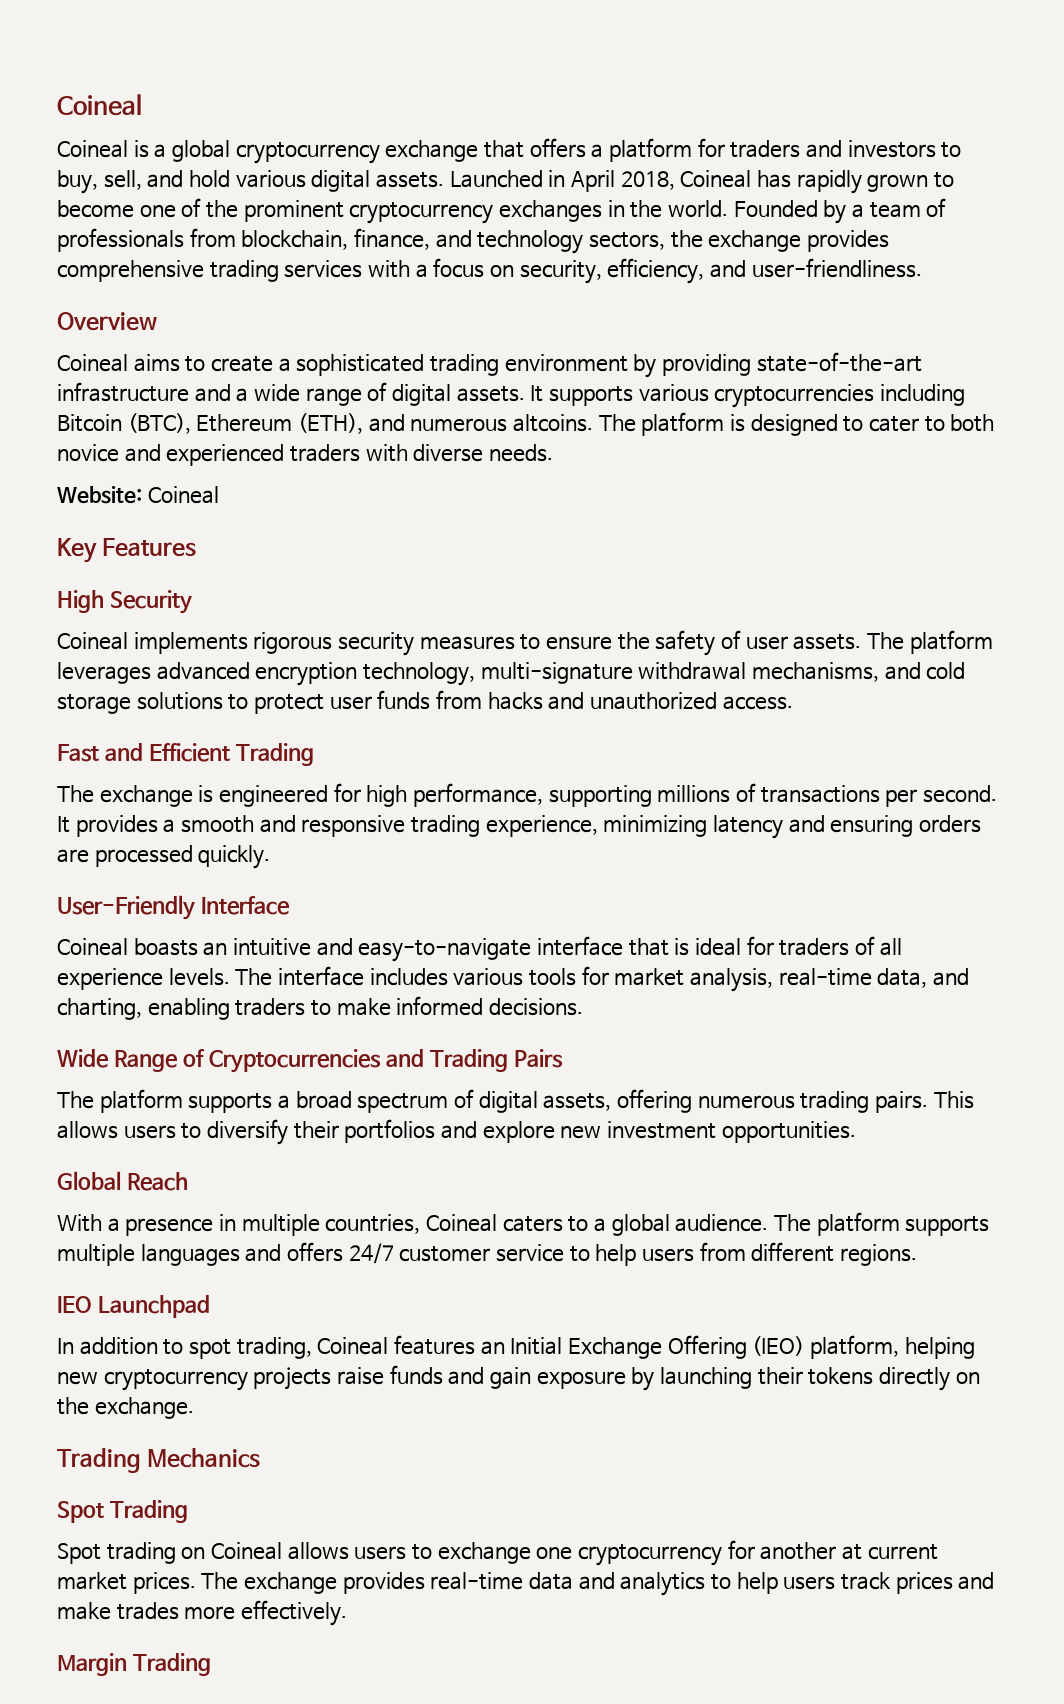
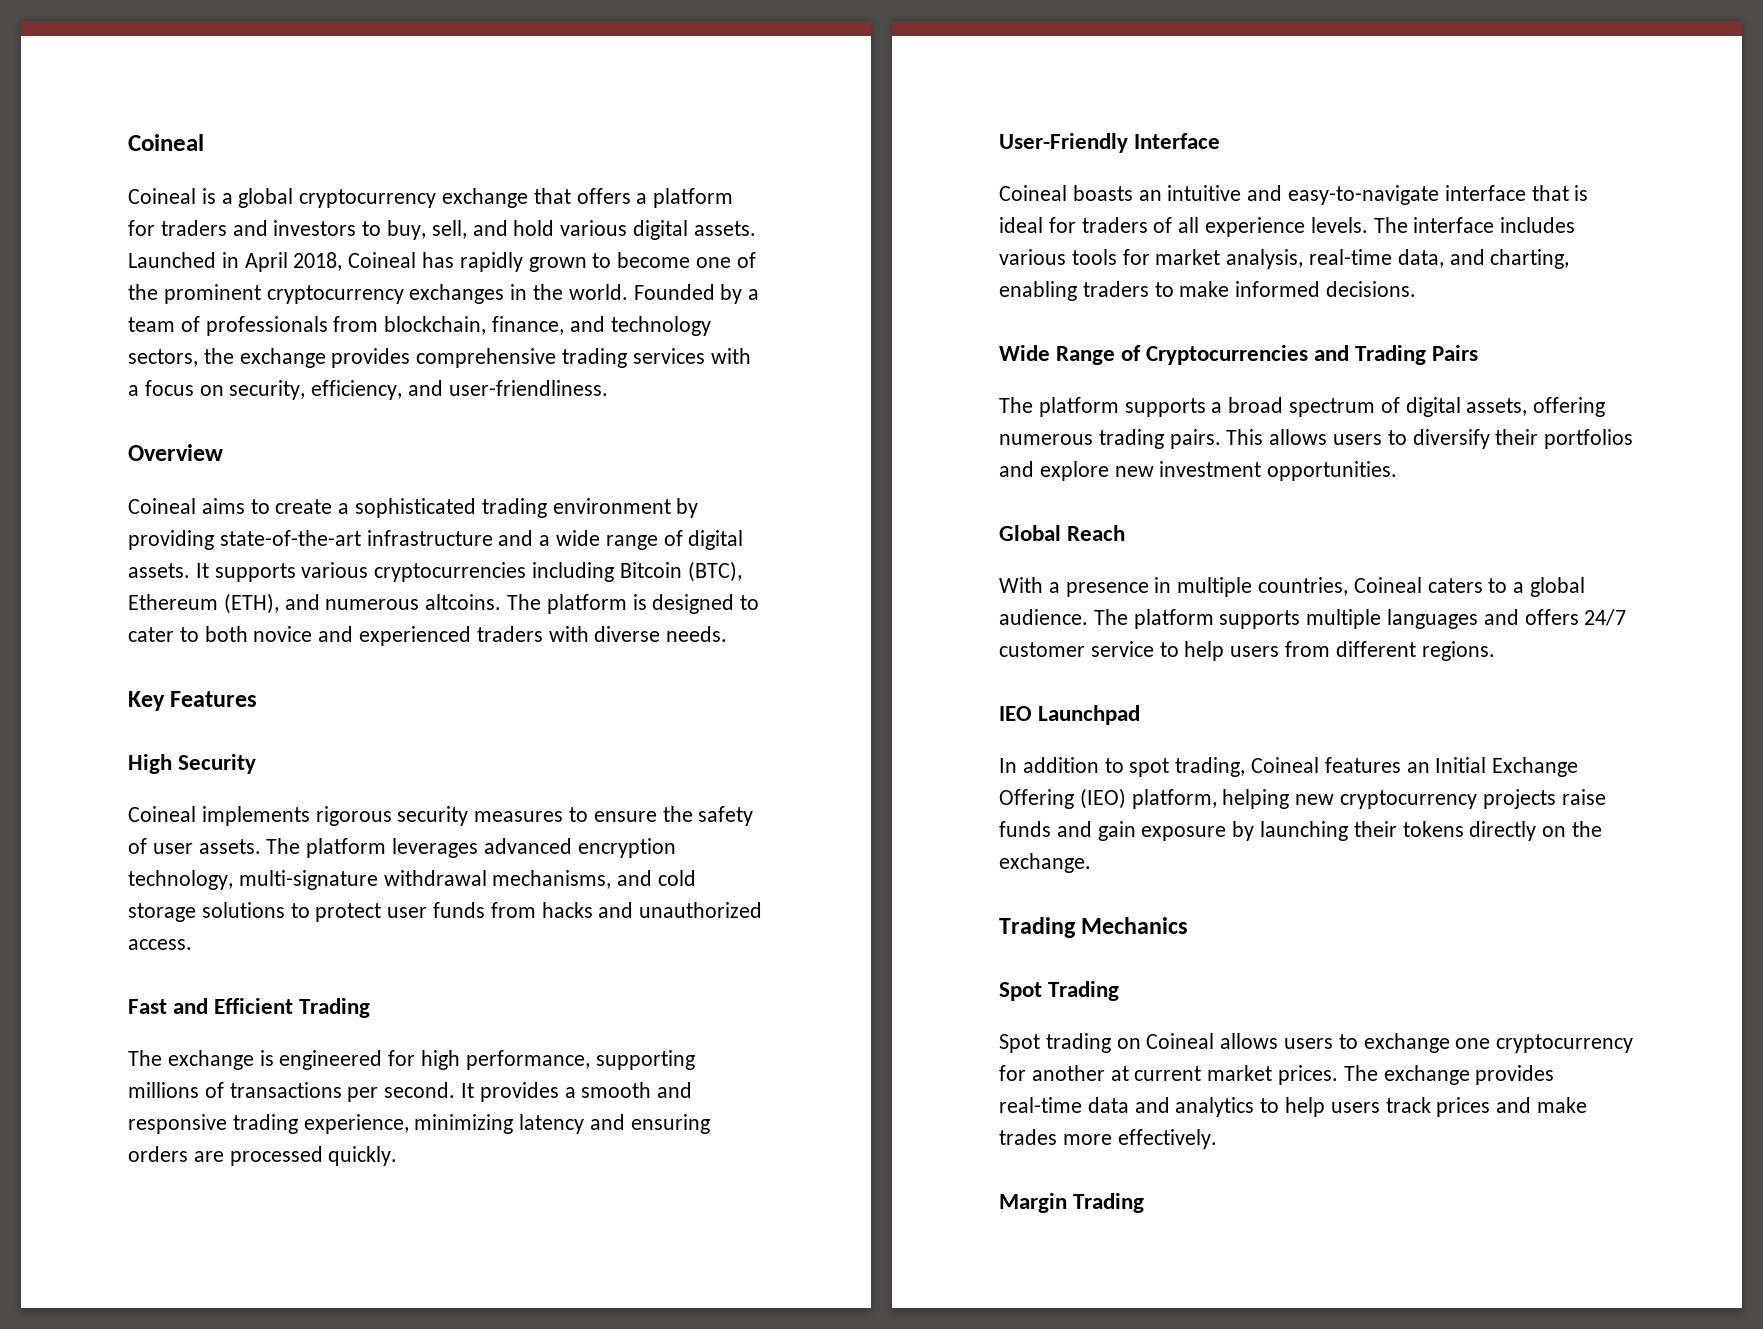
[57,486,219,504] // Website: Coineal -> (728, 634) none

